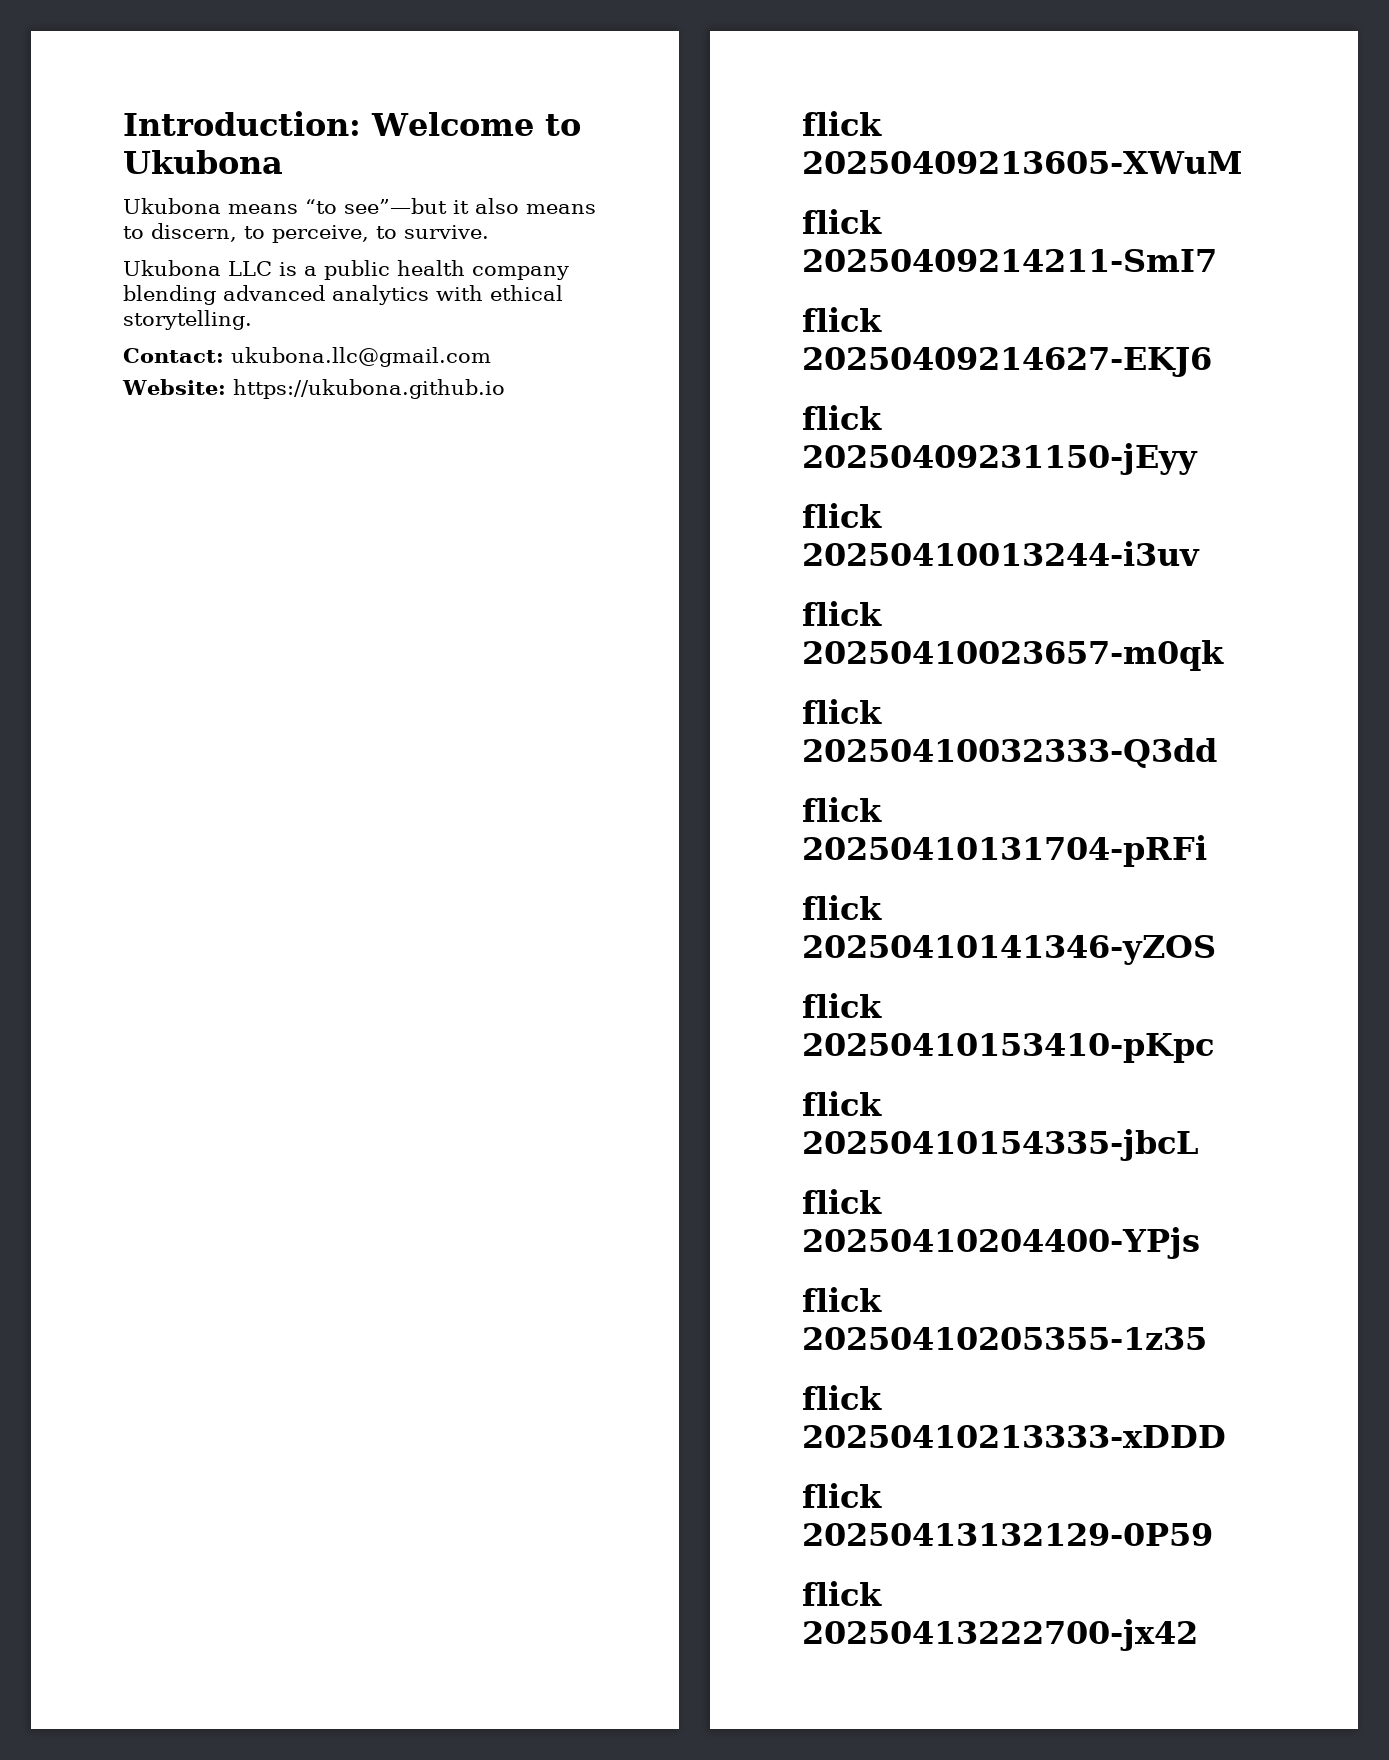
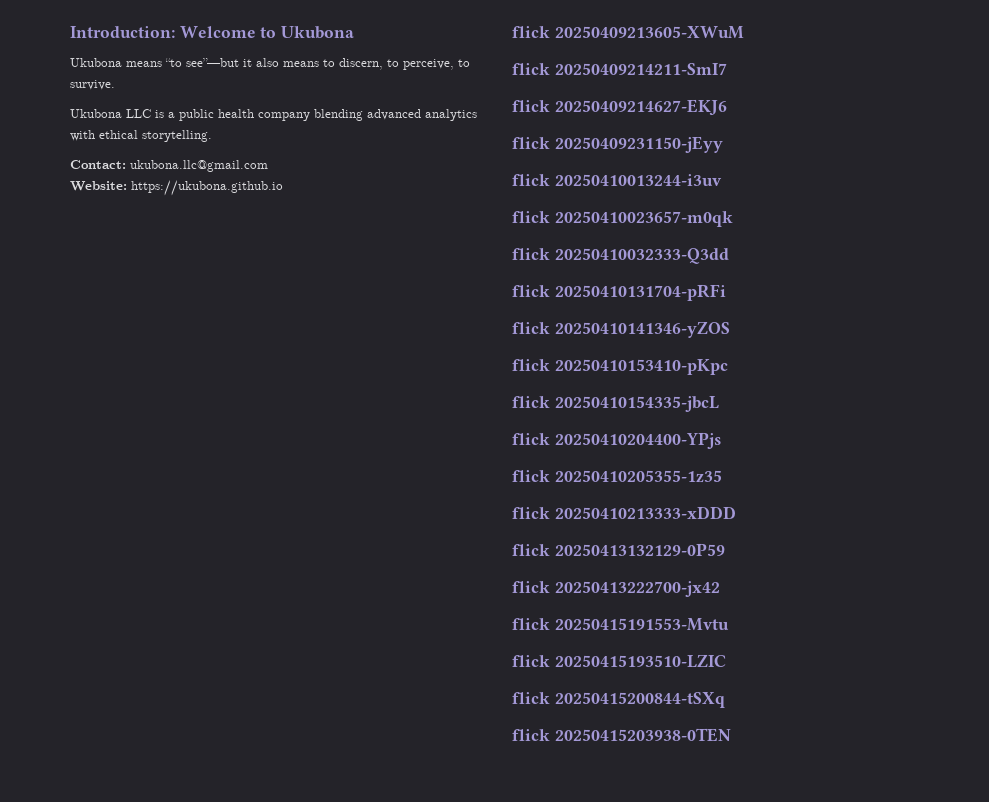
(1198, 1635) none -> [512,618,729,631] [512,654,726,668] [512,692,725,708] [512,728,731,742] // flick 20250415191553-Mvtu // flick 20250415193510-LZIC // flick 20250415200844-tSXq // flick 20250415203938-0TEN

